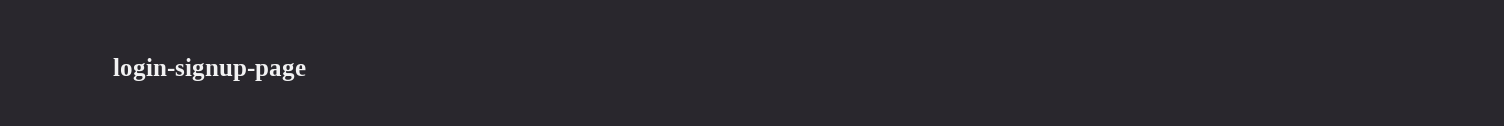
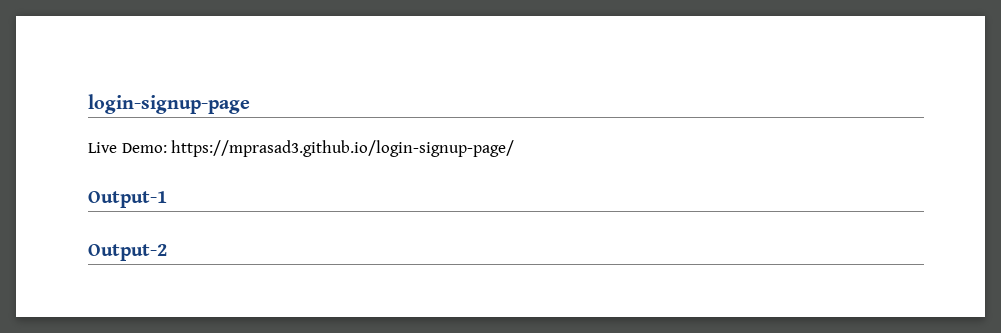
(306, 69) none -> [88,140,515,157] [88,191,167,208] [88,244,167,261] // Live Demo: https://mprasad3.github.io/login-signup-page/ // Output-1 // Output-2

